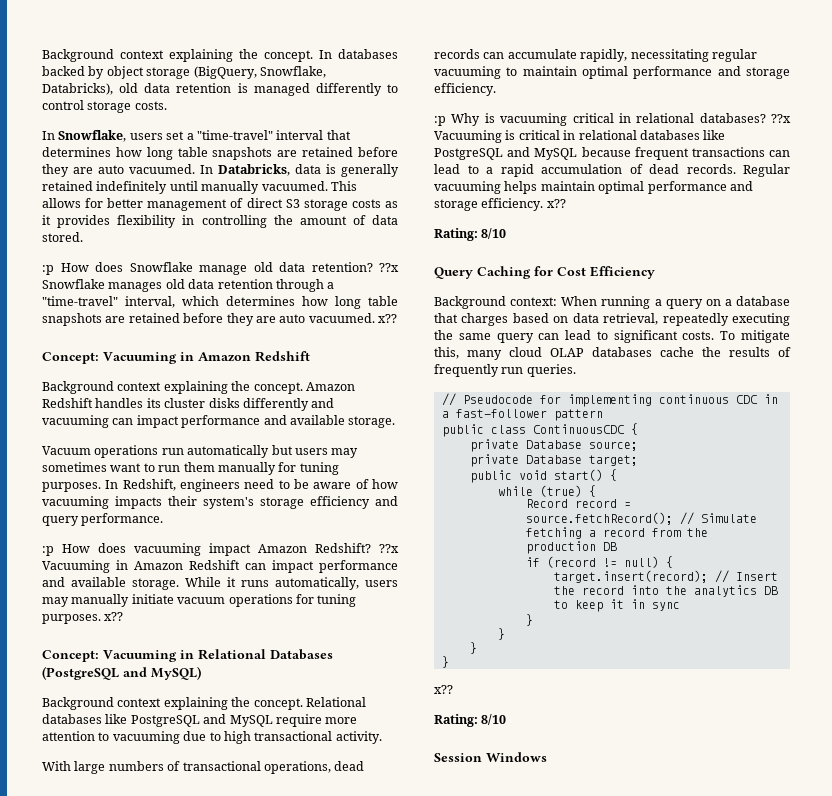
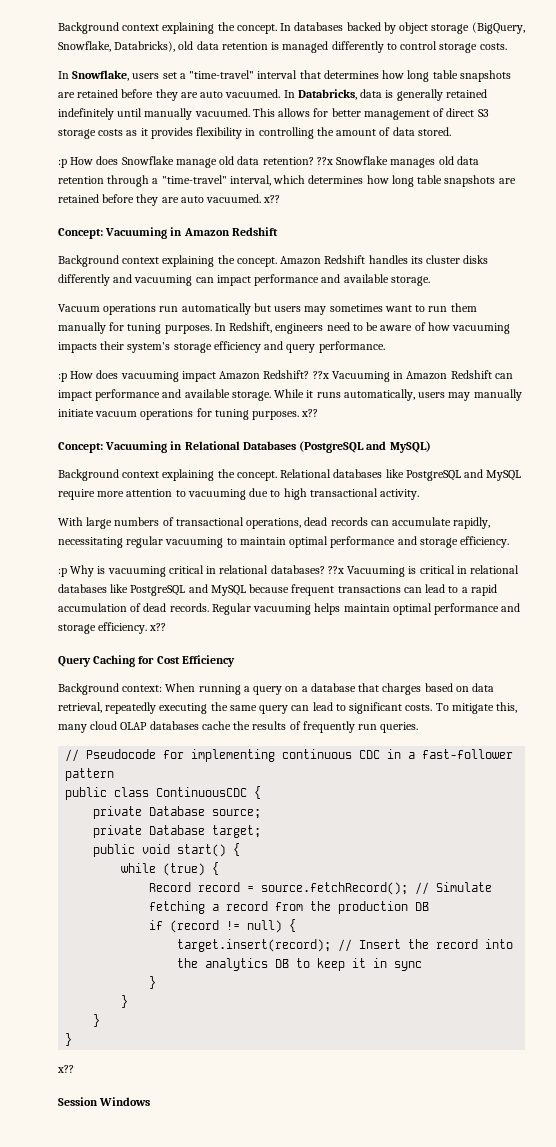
[434,228,507,241] // Rating: 8/10 -> (167, 627) none
[434,714,507,727] // Rating: 8/10 -> (74, 1069) none

